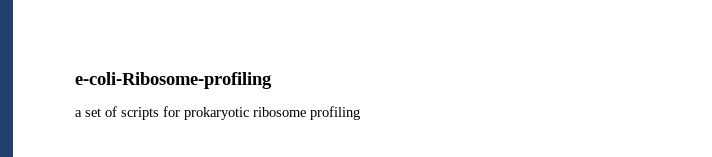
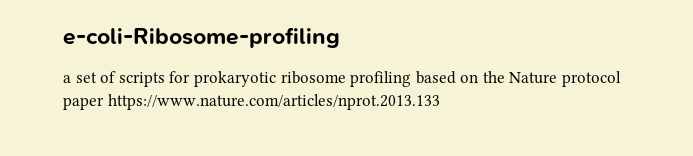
(360, 113) none -> [415,71,622,87] [63,94,440,110] based on the Nature protocol paper https://www.nature.com/articles/nprot.2013.133

